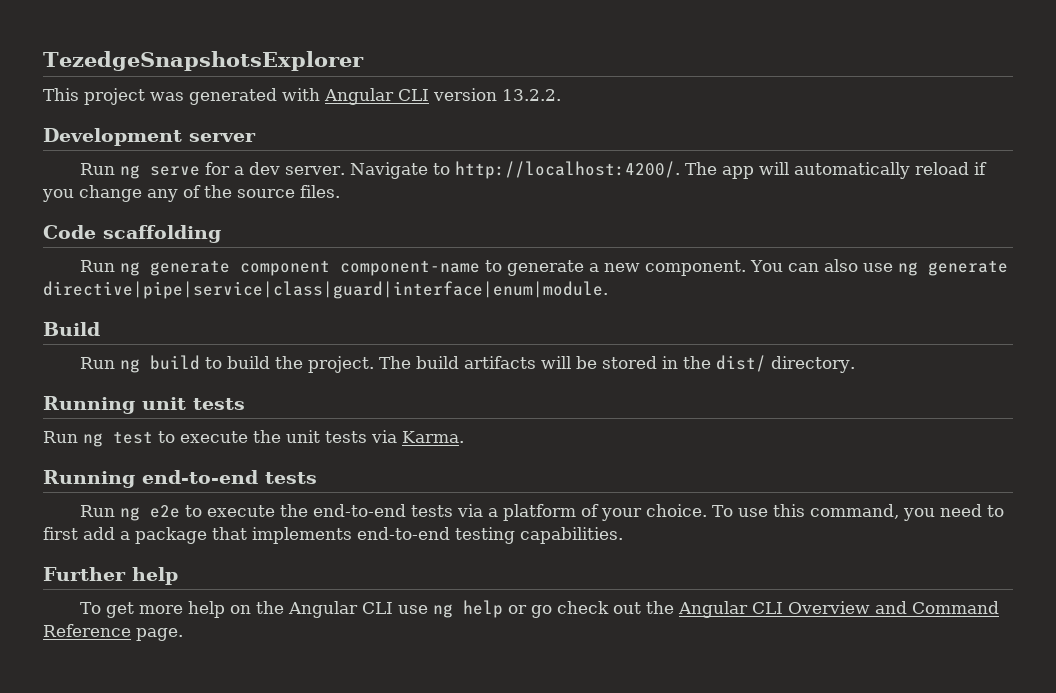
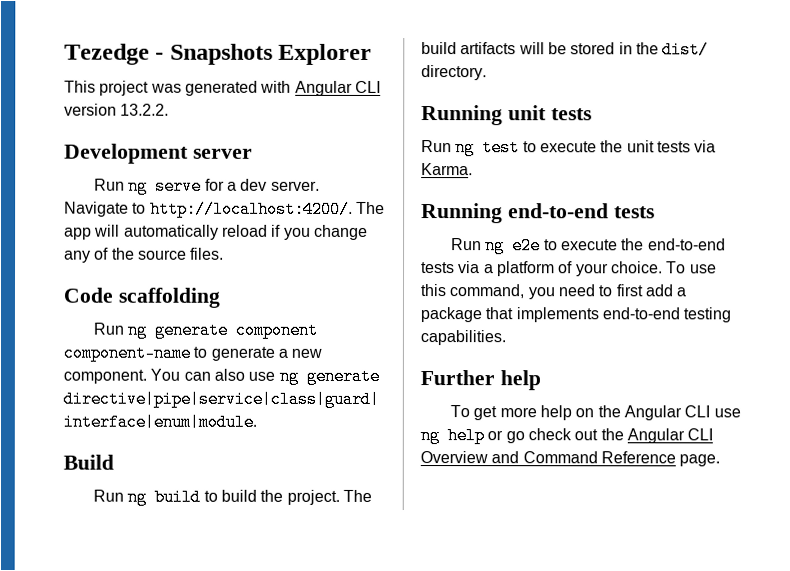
[43,51,364,71] TezedgeSnapshotsExplorer -> [64,43,373,65] Tezedge - Snapshots Explorer

